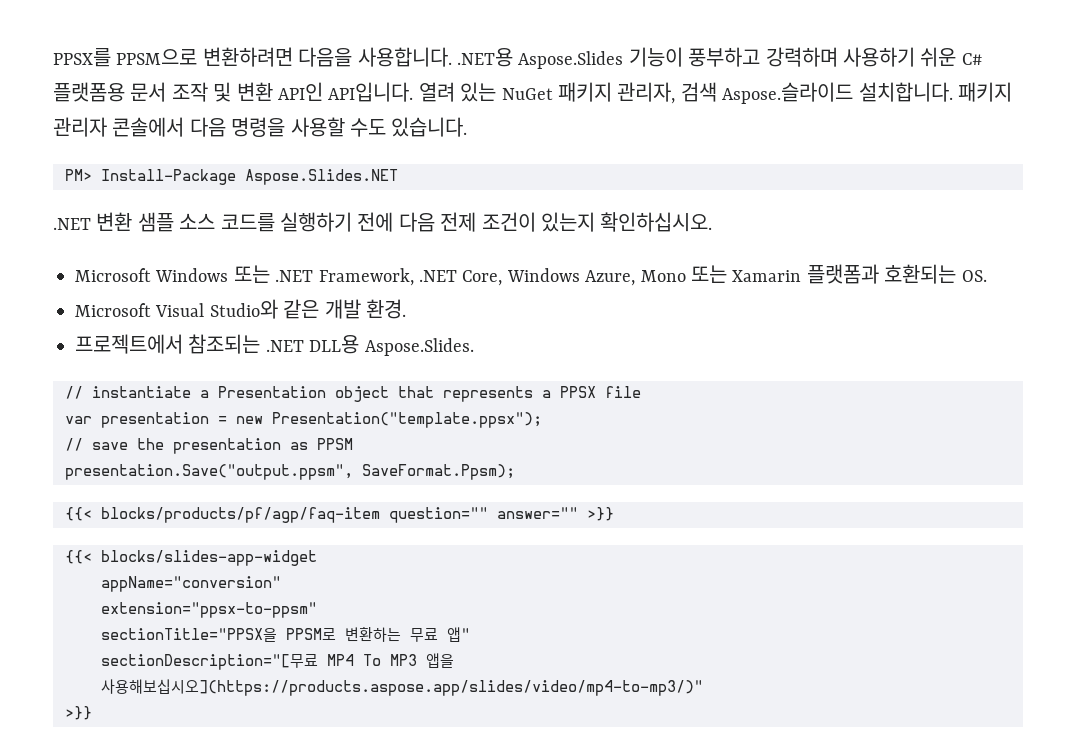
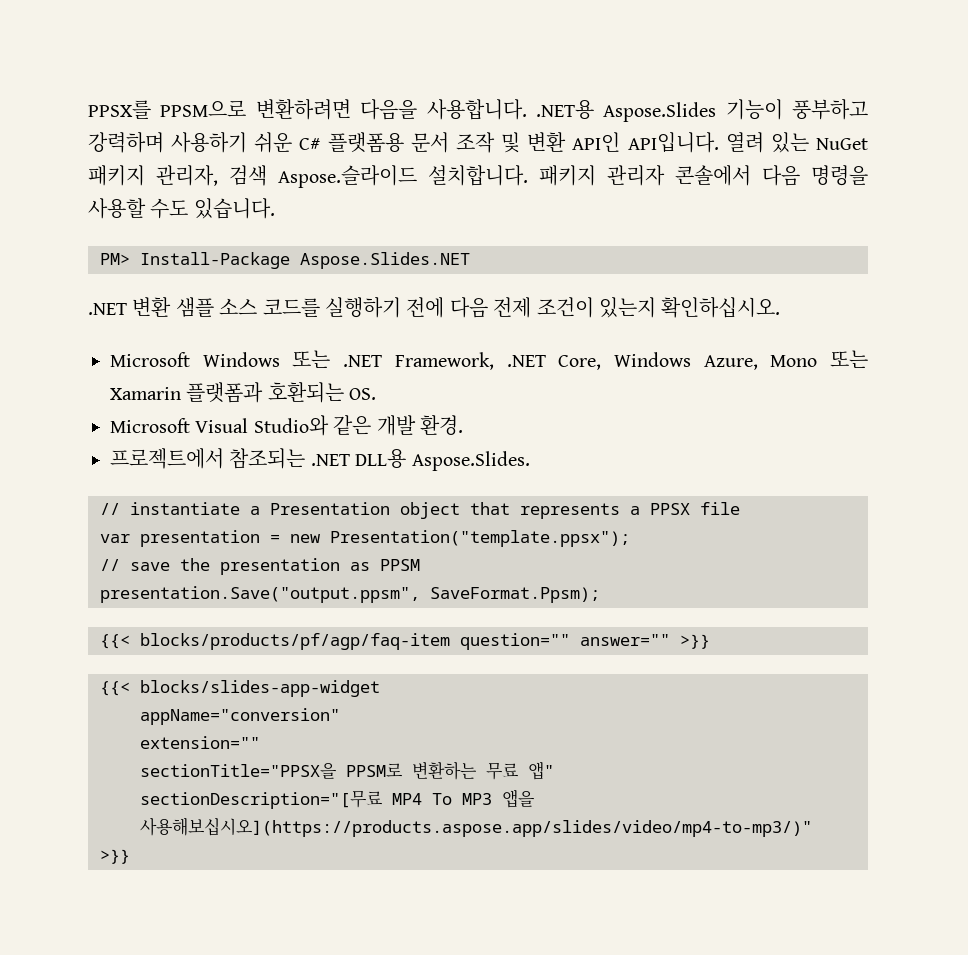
[101,602,317,618] extension="ppsx-to-ppsm" -> [140,736,260,749] extension=""

